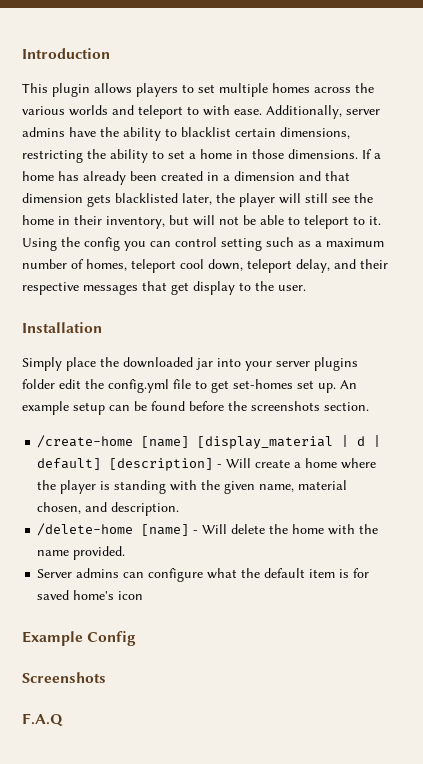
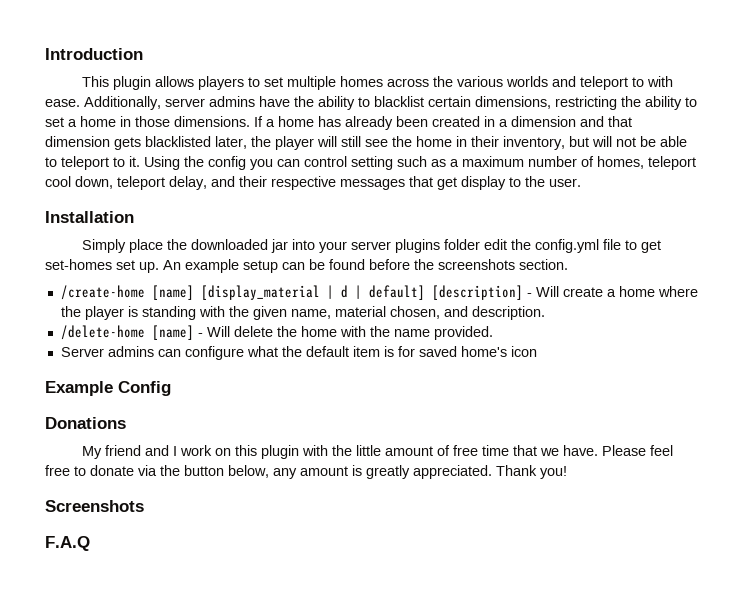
(137, 638) none -> [45,417,126,429] [82,445,674,459] [45,465,567,479] // Donations // My friend and I work on this plugin with the little amount of free time that we have. Please feel free to donate via the button below, any amount is greatly appreciated. Thank you!

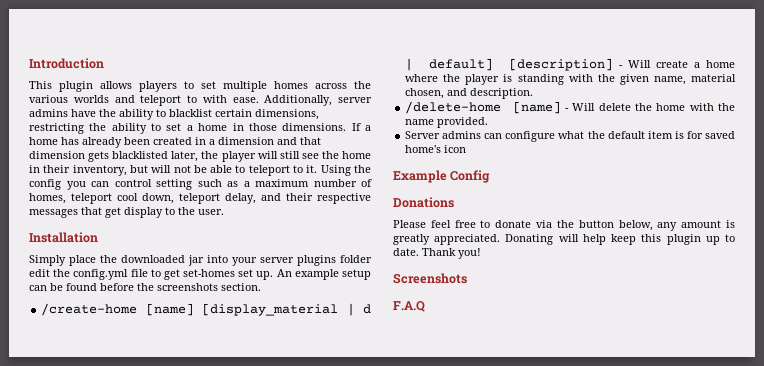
[82,445,599,459] My friend and I work on this plugin with the little amount of free time that we have. -> (454, 202) none
(492, 472) none -> [505,234,735,245] [393,248,419,256] Donating will help keep this plugin up to date.

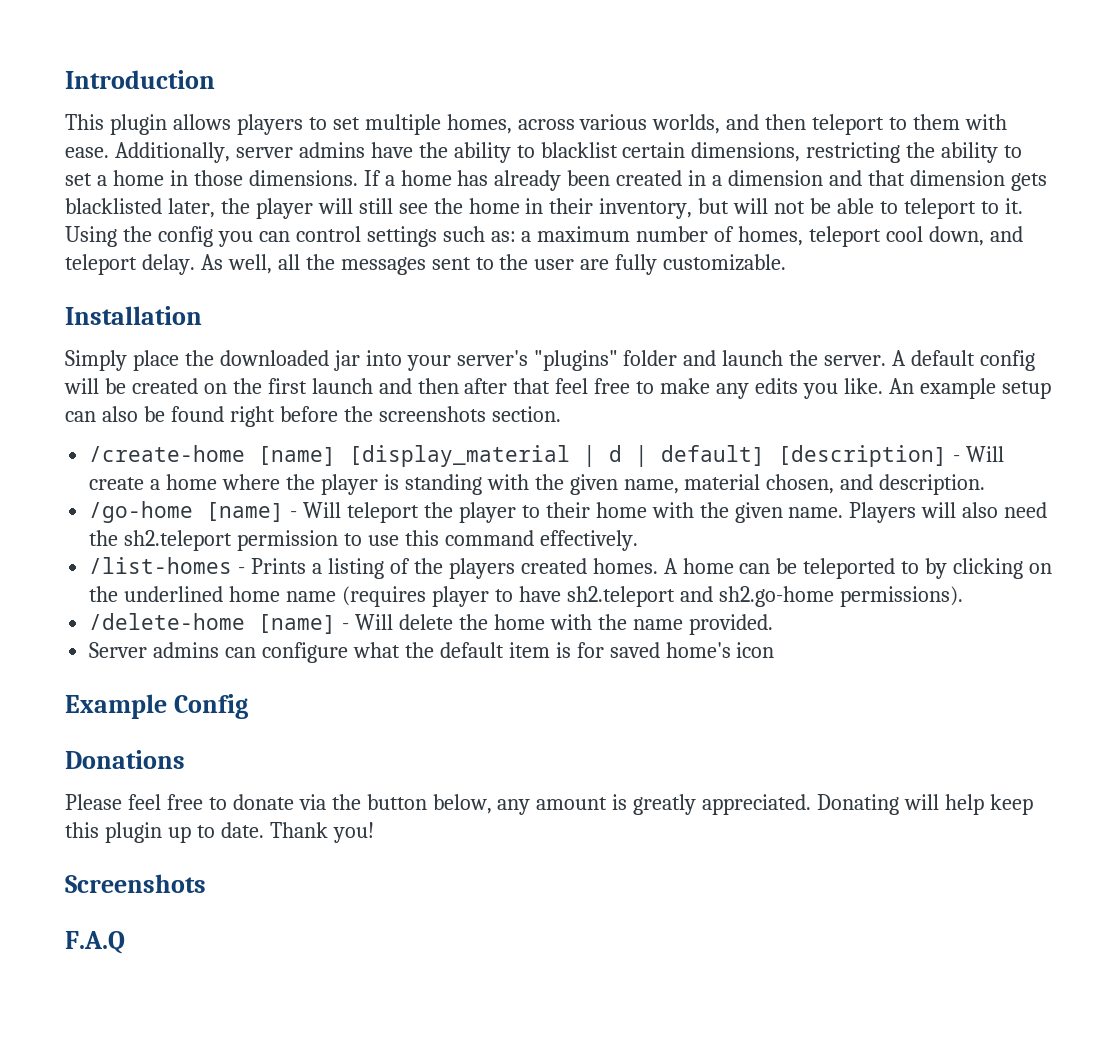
[274,81,371,89] [29,95,197,106] homes across the various worlds and teleport to -> [446,114,961,135] homes, across various worlds, and then teleport to them
[156,179,238,190] setting such as -> [366,226,516,247] settings such as:
[179,193,371,204] [29,207,224,218] teleport delay, and their respective messages that get display to the user. -> [989,226,1023,242] [65,254,787,275] and teleport delay. As well, all the messages sent to the user are fully customizable.
[260,255,372,266] [29,269,274,280] server plugins folder edit the config.yml file to get set-homes set up. -> [456,350,1036,371] [64,378,883,399] server's "plugins" folder and launch the server. A default config will be created on the first launch and then after that feel free to make any edits you like.
(47, 288) none -> [101,406,138,422] also
(97, 287) none -> [229,406,275,427] right
(534, 93) none -> [89,501,1048,523] [89,530,638,551] [89,557,1053,579] [89,586,963,607] // /go-home [name] - Will teleport the player to their home with the given name. Players will also need the sh2.teleport permission to use this command effectively. // /list-homes - Prints a listing of the players created homes. A home can be teleported to by clicking on the underlined home name (requires player to have sh2.teleport and sh2.go-home permissions).

